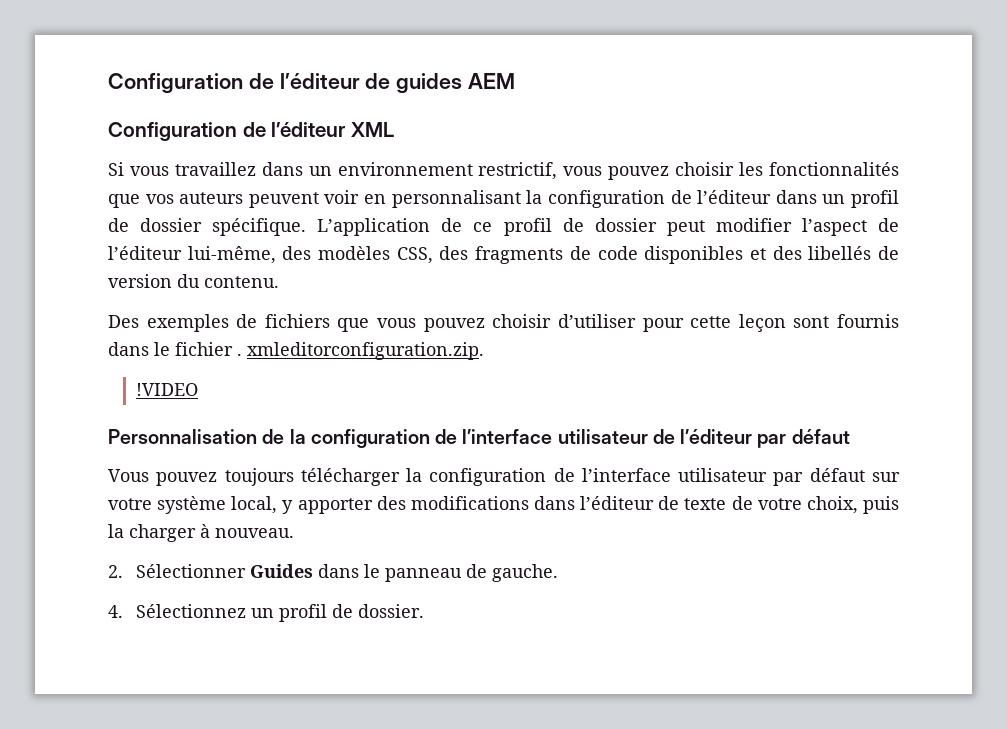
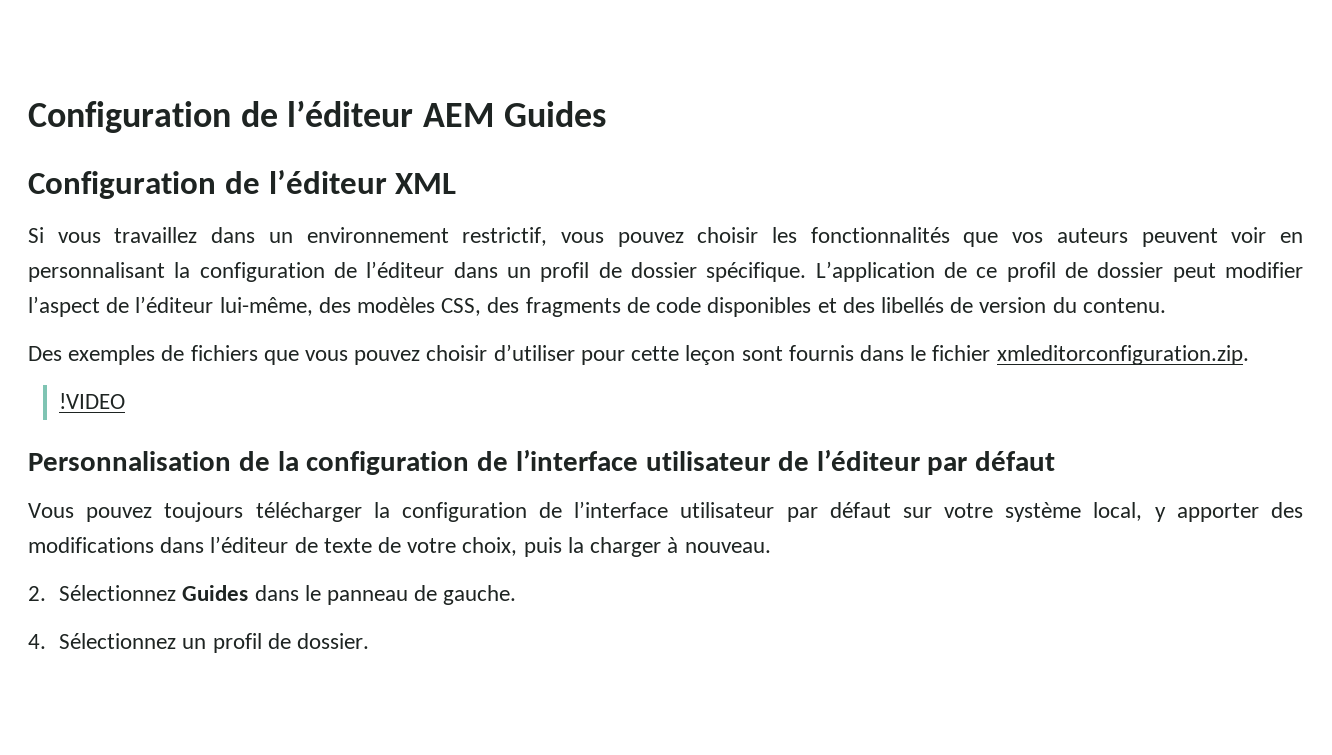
[108,73,463,94] Configuration de l’éditeur de guides -> [28,100,414,133] Configuration de l’éditeur
(516, 81) none -> [503,101,606,127] Guides
[237,353,242,356] . -> (991, 353) none
[135,564,246,578] Sélectionner -> [59,585,177,601] Sélectionnez

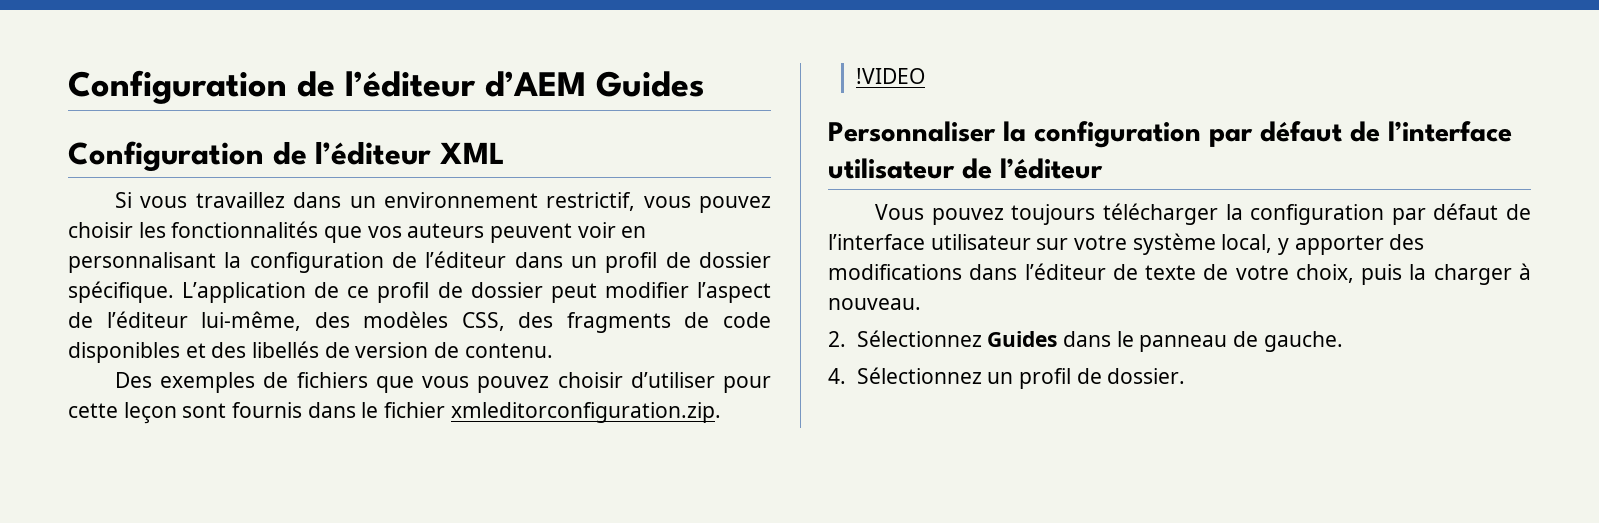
[28,100,495,133] Configuration de l’éditeur AEM -> [68,70,586,104] Configuration de l’éditeur d’AEM
[1052,297,1077,313] du -> [434,342,460,358] de
[28,451,470,475] Personnalisation de la configuration -> [828,121,1342,148] Personnaliser la configuration par défaut
[927,451,1056,475] par défaut -> (1103, 168) none
[539,501,891,522] de l’interface utilisateur par défaut -> [1391,203,1531,225] [828,234,1031,250] par défaut de l’interface utilisateur

